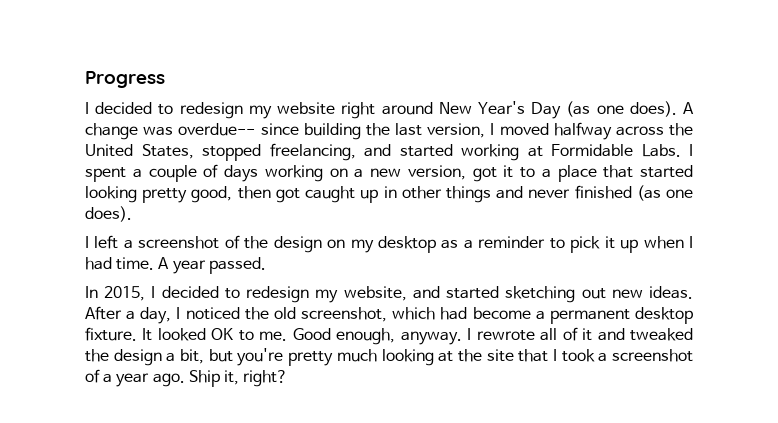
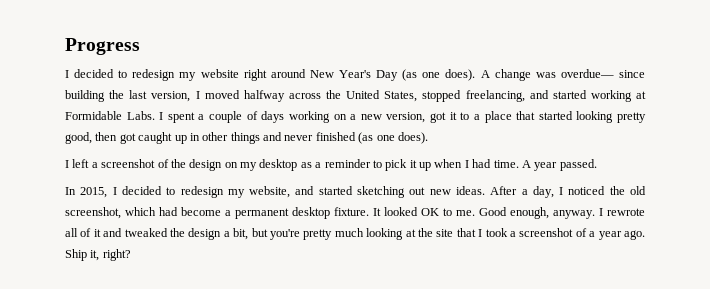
[178,123,256,136] overdue-- -> [560,69,614,78] overdue—

